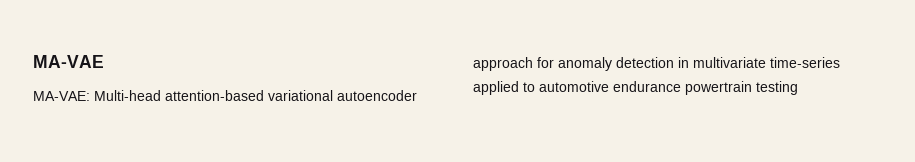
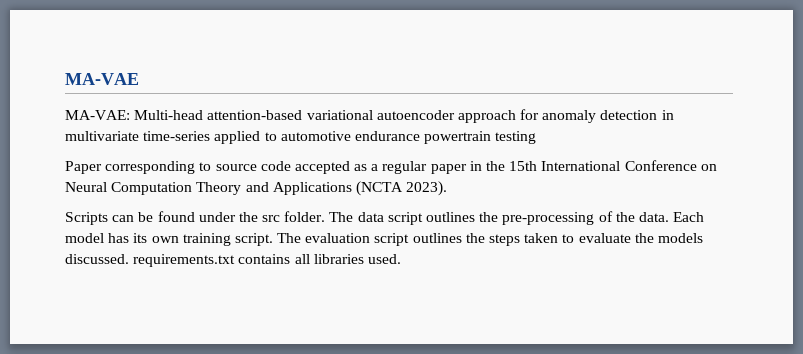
(798, 88) none -> [65,160,717,174] [65,181,448,196] [65,211,705,225] [65,233,703,246] [65,254,401,267] // Paper corresponding to source code accepted as a regular paper in the 15th International Conference on Neural Computation Theory and Applications (NCTA 2023). // Scripts can be found under the src folder. The data script outlines the pre-processing of the data. Each model has its own training script. The evaluation script outlines the steps taken to evaluate the models discussed. requirements.txt contains all libraries used.

